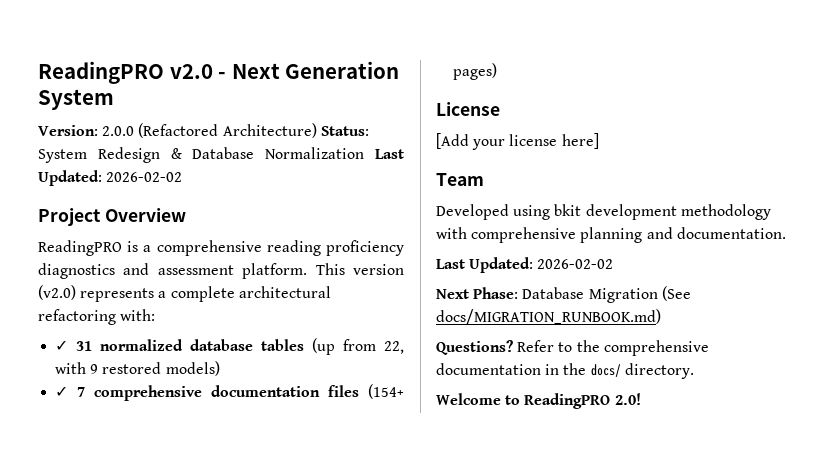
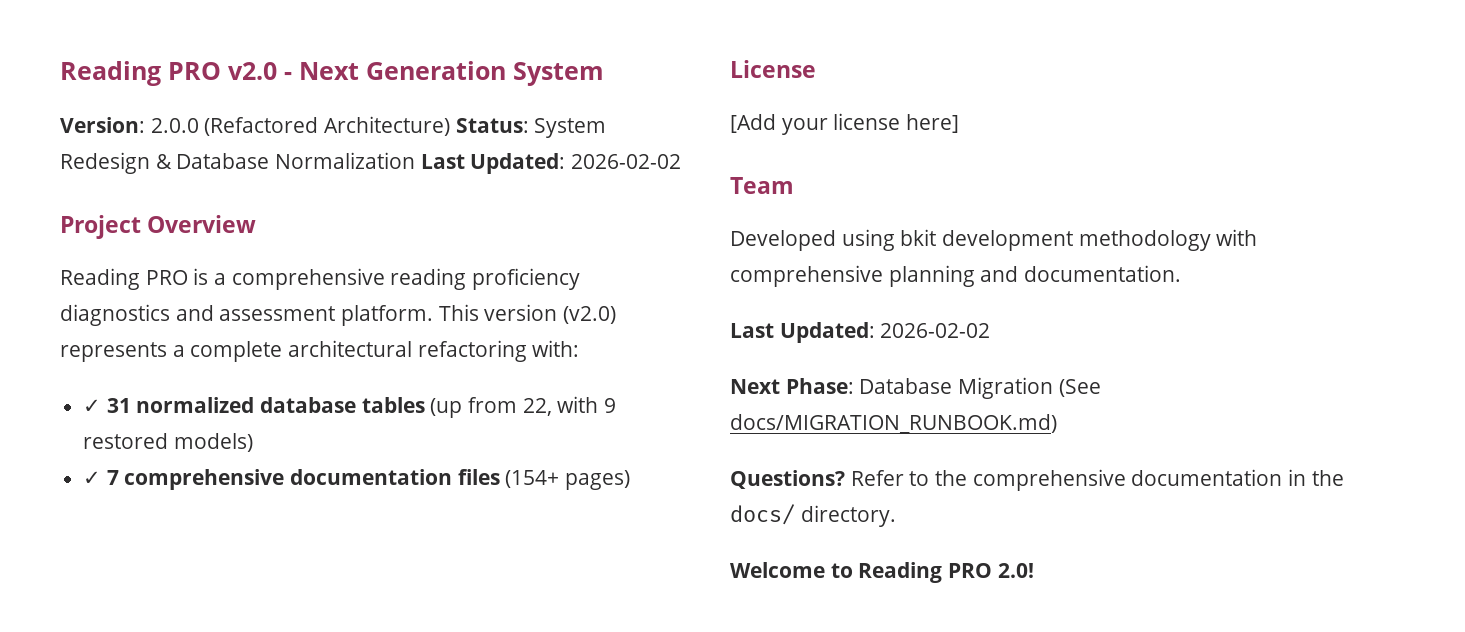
[38,61,164,84] ReadingPRO -> [60,61,221,86] Reading PRO
[38,240,122,256] ReadingPRO -> [60,268,188,290] Reading PRO
[524,393,611,409] ReadingPRO -> [858,562,993,583] Reading PRO

